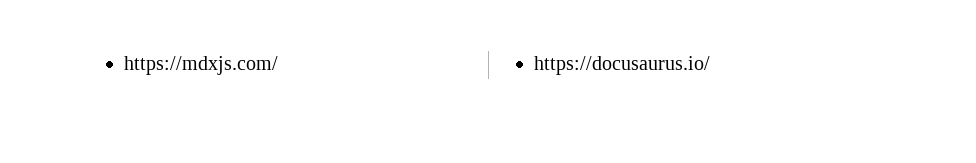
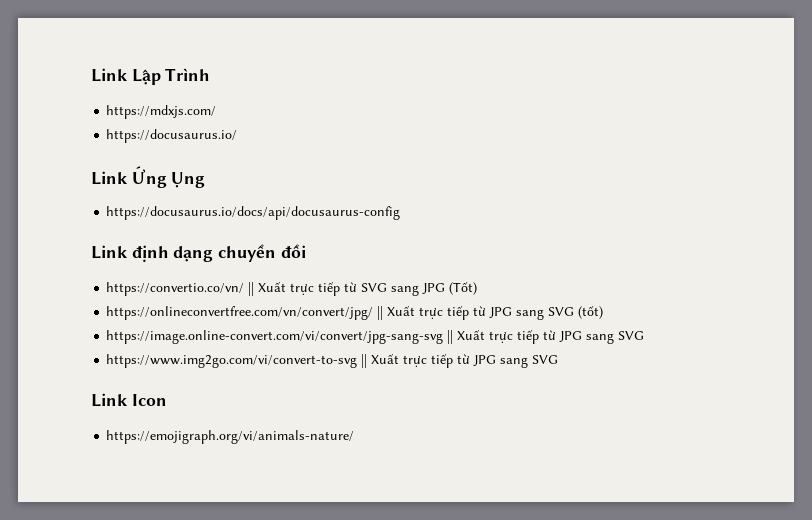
(124, 65) none -> [91,68,211,85] Link Lập Trình //
(710, 65) none -> [91,166,206,188] [106,206,401,220] [91,244,306,262] [106,282,478,296] [106,306,604,320] [106,330,645,344] [106,354,559,368] [91,393,167,407] [106,430,355,444] // Link Ứng Ụng // https://docusaurus.io/docs/api/docusaurus-config // Link định dạng chuyển đổi // https://convertio.co/vn/ || Xuất trực tiếp từ SVG sang JPG (Tốt) // https://onlineconvertfree.com/vn/convert/jpg/ || Xuất trực tiếp từ JPG sang SVG (tốt) // https://image.online-convert.com/vi/convert/jpg-sang-svg || Xuất trực tiếp từ JPG sang SVG // https://www.img2go.com/vi/convert-to-svg || Xuất trực tiếp từ JPG sang SVG // Link Icon // https://emojigraph.org/vi/animals-nature/

